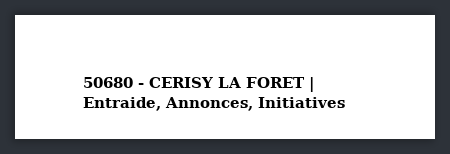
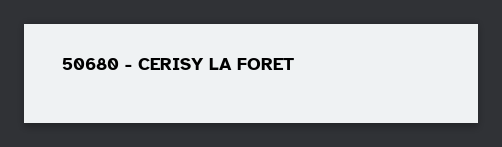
[309,77,314,92] [83,97,345,111] | Entraide, Annonces, Initiatives -> (294, 64) none

